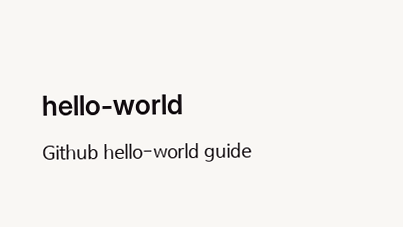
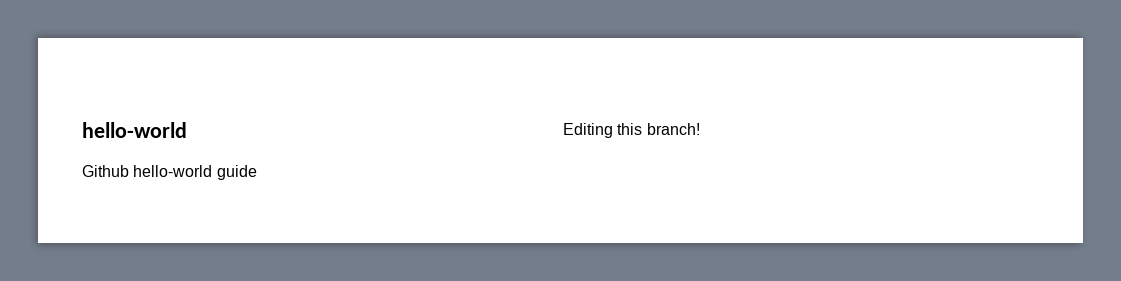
(252, 152) none -> [563,123,700,138] // Editing this branch!

